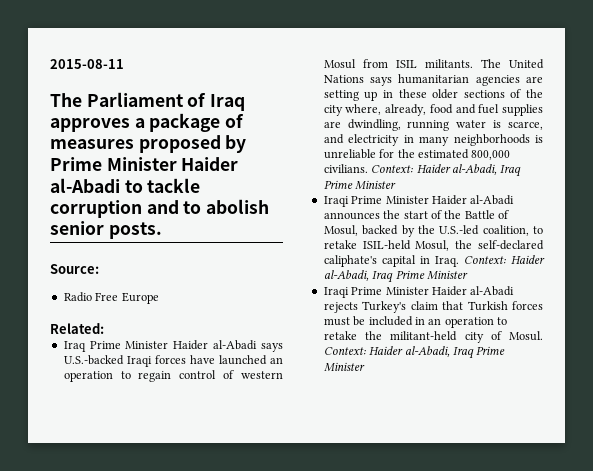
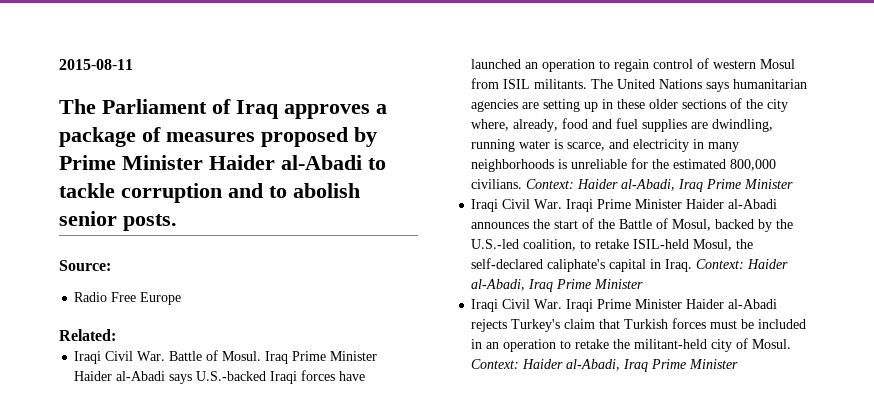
(104, 328) none -> [74,350,262,364] Iraqi Civil War. Battle of Mosul.
(349, 201) none -> [502,199,594,212] Civil War. Iraqi
(349, 292) none -> [502,299,594,312] Civil War. Iraqi

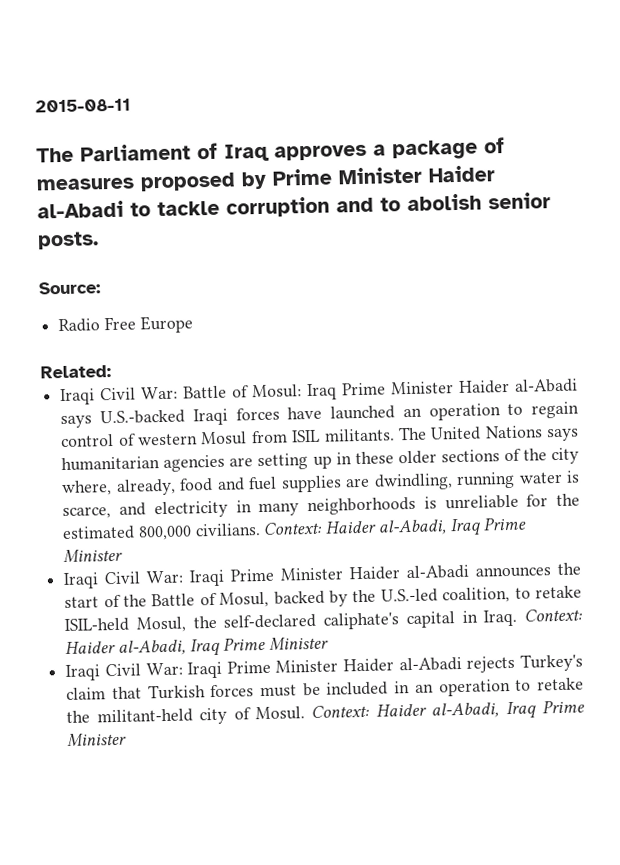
[137,350,262,361] War. Battle of Mosul. -> [141,384,303,400] War: Battle of Mosul:
[534,199,563,209] War. -> [146,570,185,584] War:
[534,299,563,309] War. -> [145,662,183,676] War:

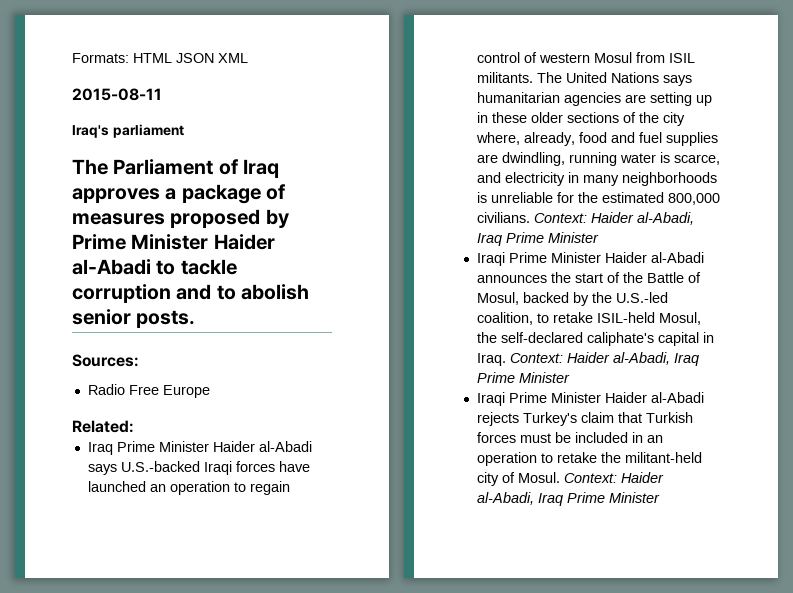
(35, 105) none -> [72,53,248,63] Formats: HTML JSON XML //
(131, 105) none -> [72,124,184,138] // Iraq's parliament
[38,281,101,295] Source: -> [72,354,139,367] Sources:
[60,384,303,406] Iraqi Civil War: Battle of Mosul: -> (134, 426) none
[104,569,226,587] Civil War: Iraqi -> (505, 259) none
[104,661,223,679] Civil War: Iraqi -> (505, 399) none

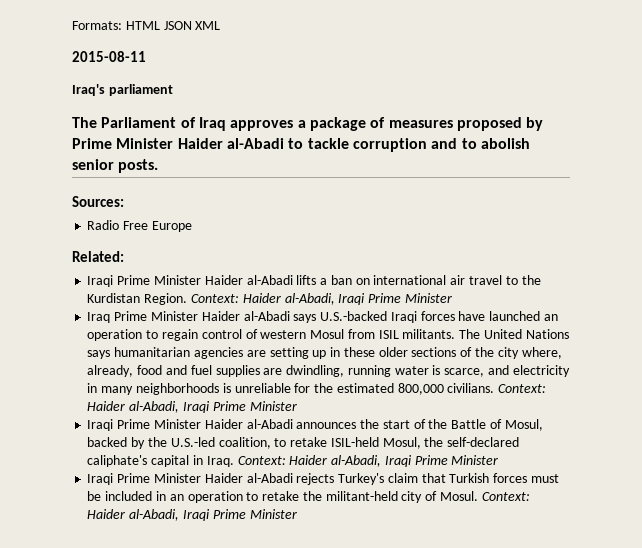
(134, 426) none -> [87,275,541,287] [87,293,452,305] // Iraqi Prime Minister Haider al-Abadi lifts a ban on international air travel to the Kurdistan Region. Context: Haider al-Abadi, Iraqi Prime Minister
[476,233,502,246] Iraq -> [182,401,210,413] Iraqi
[673,353,699,366] Iraq -> [384,455,412,467] Iraqi
[537,493,563,506] Iraq -> [182,509,210,521] Iraqi

